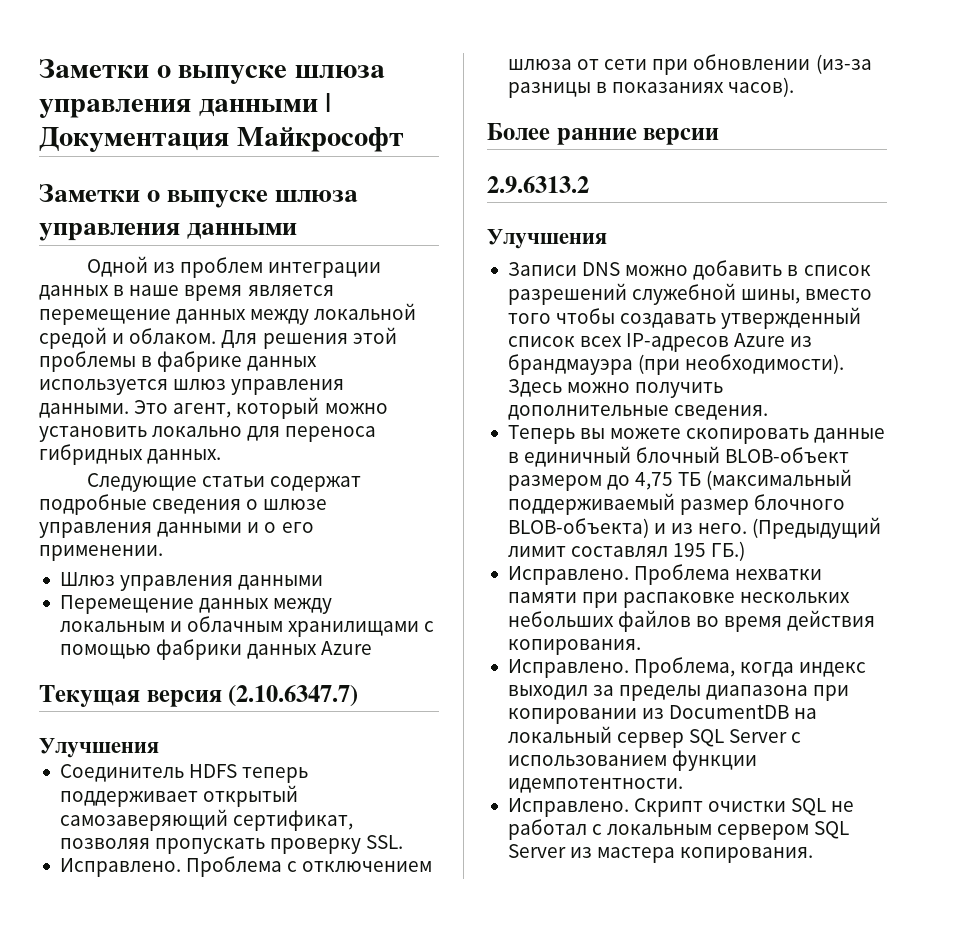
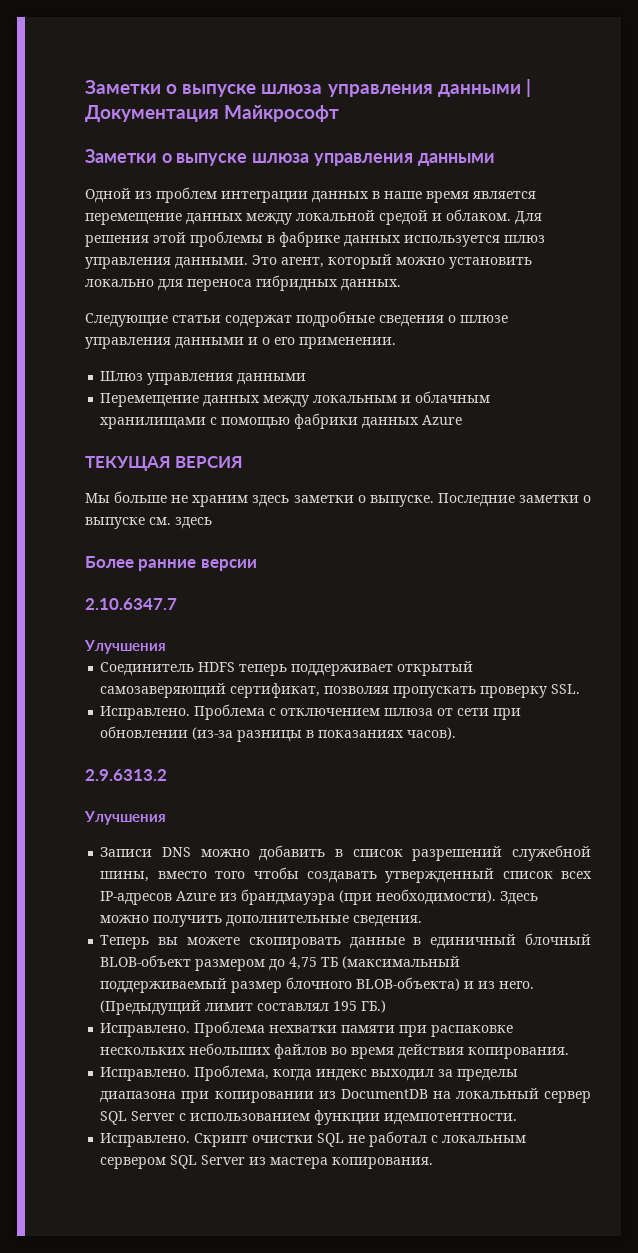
[39,685,359,707] Текущая версия (2.10.6347.7) -> [85,456,244,471] [85,491,592,507] [85,517,212,529] [85,556,257,571] [85,598,177,610] ТЕКУЩАЯ ВЕРСИЯ // Мы больше не храним здесь заметки о выпуске. Последние заметки о выпуске см. здесь // Более ранние версии // 2.10.6347.7
[487,123,720,145] // Более ранние версии -> (457, 733) none

